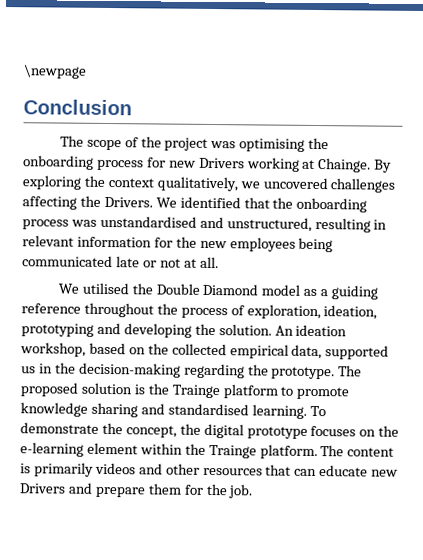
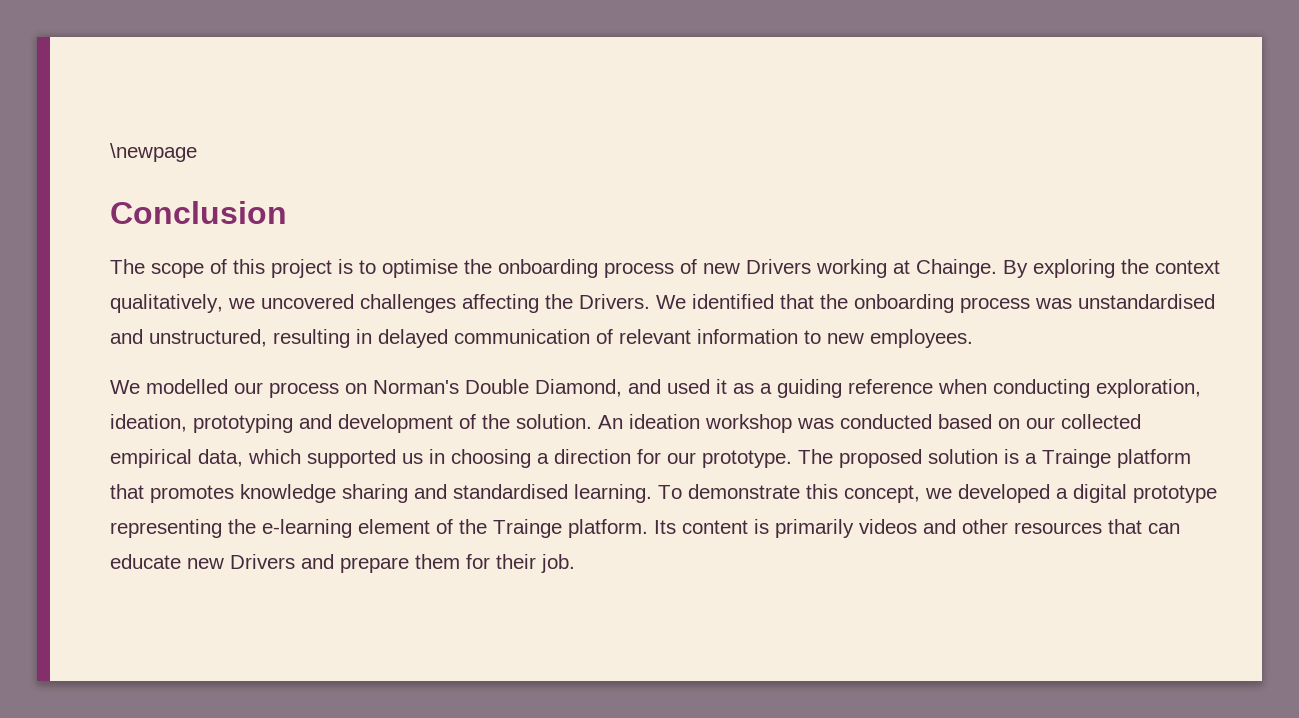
[140,136,330,152] [23,155,166,171] the project was optimising the onboarding process for -> [233,259,697,278] this project is to optimise the onboarding process of
[22,235,334,253] [22,255,219,269] [57,282,379,300] [21,302,245,319] relevant information for the new employees being communicated late or not at all. // We utilised the Double Diamond model as a guiding reference throughout the process of -> [378,329,973,348] [110,379,1090,398] delayed communication of relevant information to new employees. // We modelled our process on Norman's Double Diamond, and used it as a guiding reference when conducting
[123,323,192,338] developing -> [338,414,476,433] development of
[20,342,86,357] workshop, -> [705,414,932,433] workshop was conducted
[147,343,169,355] the -> [1026,417,1055,429] our
(323, 352) none -> [248,449,301,464] which
[54,362,269,379] the decision-making regarding the -> [451,449,696,468] choosing a direction for our
[147,383,170,395] the -> [1025,453,1037,464] a
[280,386,350,400] to promote -> [110,484,234,503] that promotes
[101,422,377,439] the concept, the digital prototype focuses on -> [806,484,1217,503] [110,519,222,538] this concept, we developed a digital prototype representing
[139,443,183,455] within -> [436,519,453,534] of
[320,445,345,457] The -> [654,520,676,534] Its
[205,483,228,496] the -> [496,554,536,569] their

